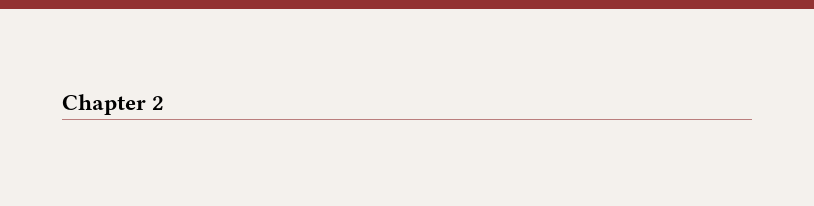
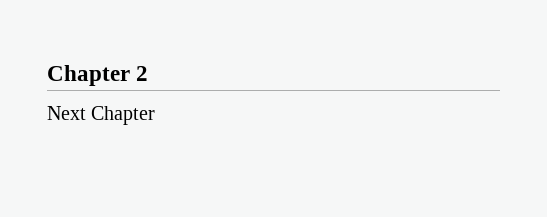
(165, 103) none -> [47,106,156,125] // Next Chapter

